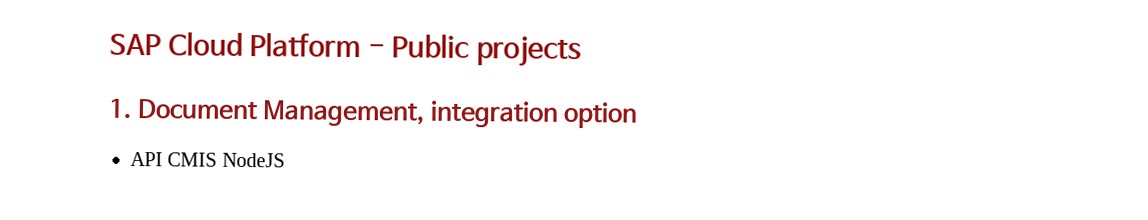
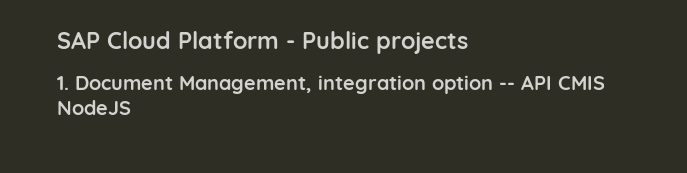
(639, 115) // -> [499,82,515,90] --

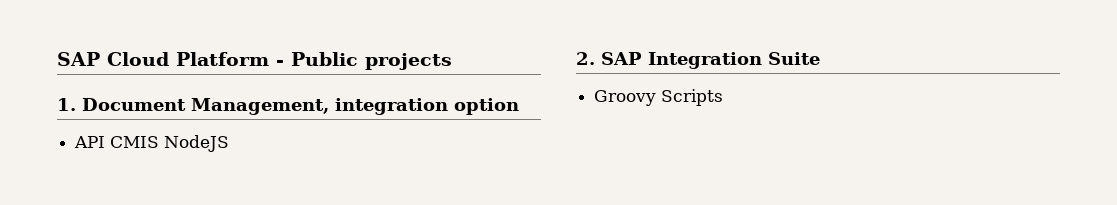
[499,82,515,90] -- -> (519, 106) //
(131, 107) none -> [576,52,820,69] [594,89,724,106] // 2. SAP Integration Suite // Groovy Scripts

